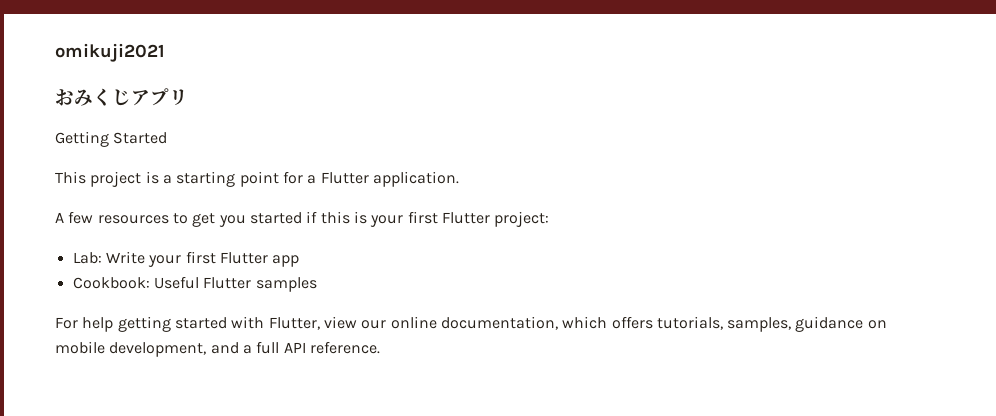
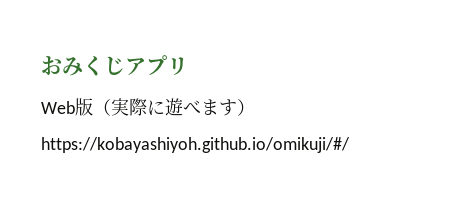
[55,43,165,62] omikuji2021 // -> (41, 65) none
[55,131,168,147] [55,171,459,187] [55,211,550,227] [72,251,300,267] [72,276,317,292] [55,316,887,332] [55,341,380,357] Getting Started // This project is a starting point for a Flutter application. // A few resources to get you started if this is your first Flutter project: // Lab: Write your first Flutter app // Cookbook: Useful Flutter samples // For help getting started with Flutter, view our online documentation, which offers tutorials, samples, guidance on mobile development, and a full API reference. -> [41,98,255,116] [41,137,350,153] Web版（実際に遊べます） // https://kobayashiyoh.github.io/omikuji/#/

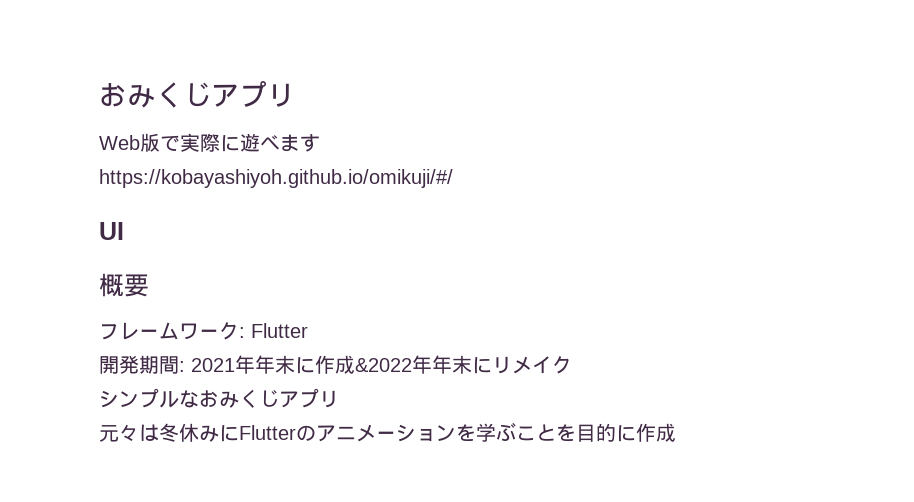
[93,99,111,116] （ -> [160,135,180,152] で
[237,99,255,116] ） -> (320, 143) none
(350, 145) none -> [99,222,124,240] [99,273,149,297] [99,322,308,340] [99,355,572,374] [99,388,339,408] [99,422,676,442] // UI // 概要 // フレームワーク: Flutter // 開発期間: 2021年年末に作成&2022年年末にリメイク // シンプルなおみくじアプリ // 元々は冬休みにFlutterのアニメーションを学ぶことを目的に作成

